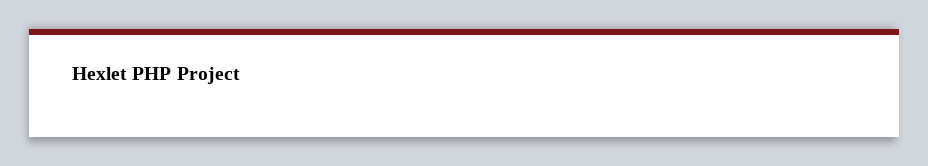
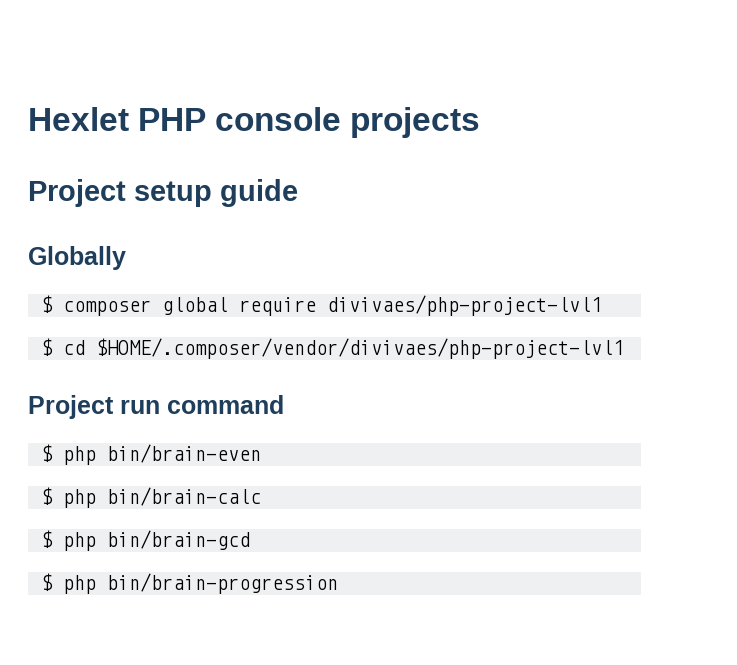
[176,67,240,84] Project -> [215,107,481,138] [28,179,298,207] [28,246,126,270] [40,295,602,316] [40,338,624,359] [28,395,284,419] [40,444,261,465] [40,487,261,508] [40,530,250,551] [40,573,338,594] console projects // Project setup guide // Globally // $ composer global require divivaes/php-project-lvl1 // $ cd $HOME/.composer/vendor/divivaes/php-project-lvl1 // Project run command // $ php bin/brain-even // $ php bin/brain-calc // $ php bin/brain-gcd // $ php bin/brain-progression

